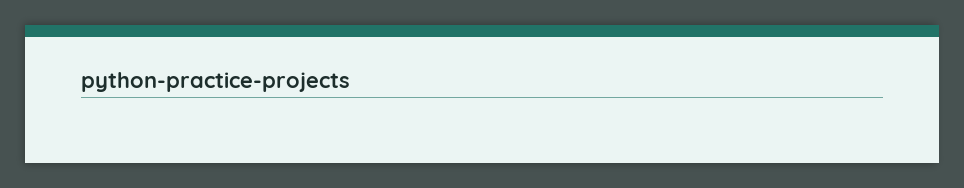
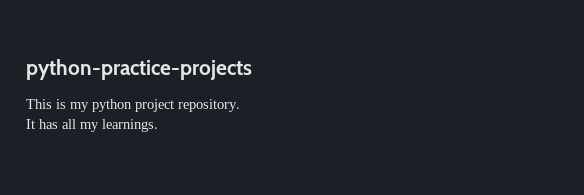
(350, 82) none -> [26,99,240,112] [26,119,158,132] // This is my python project repository. // It has all my learnings.

